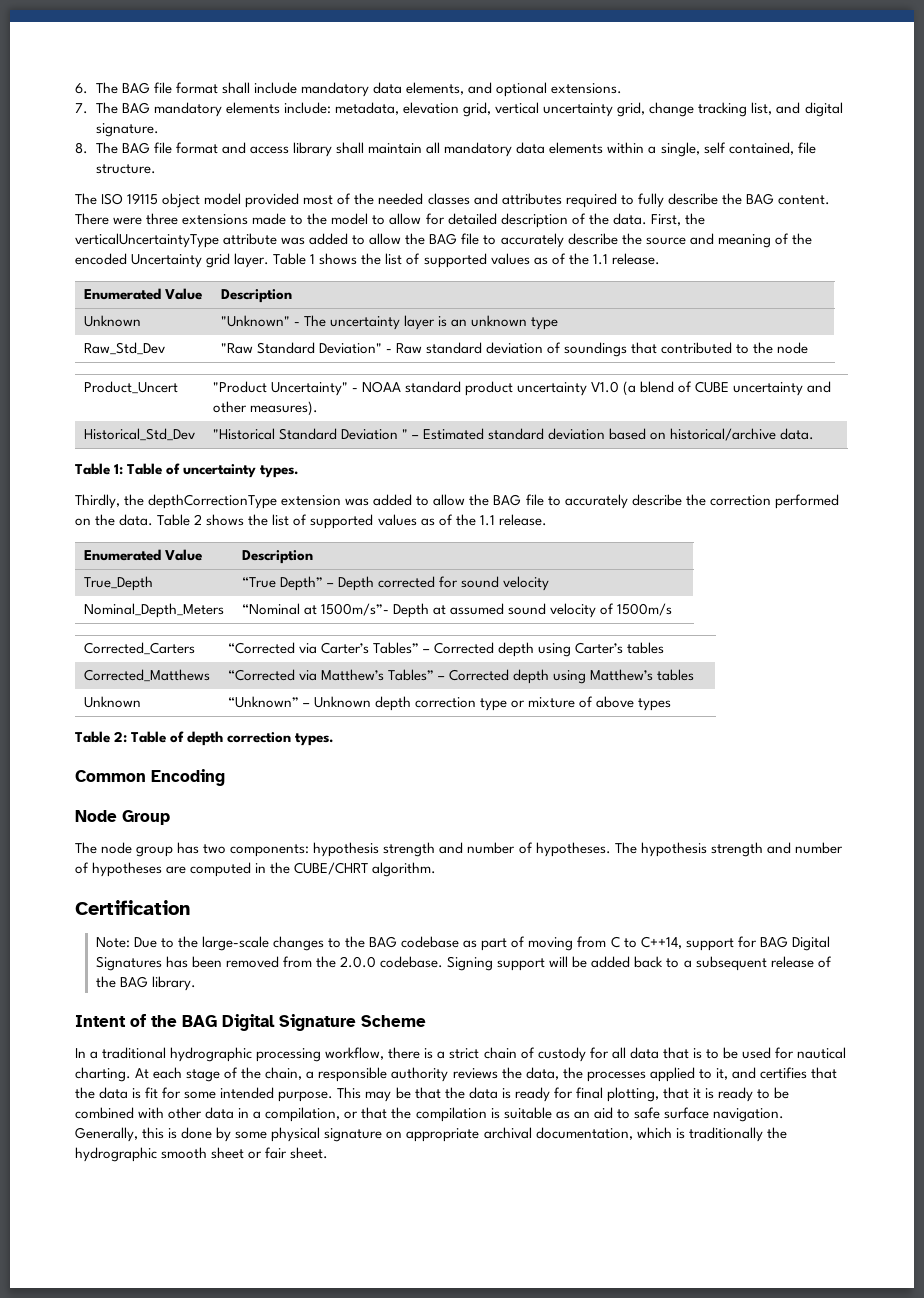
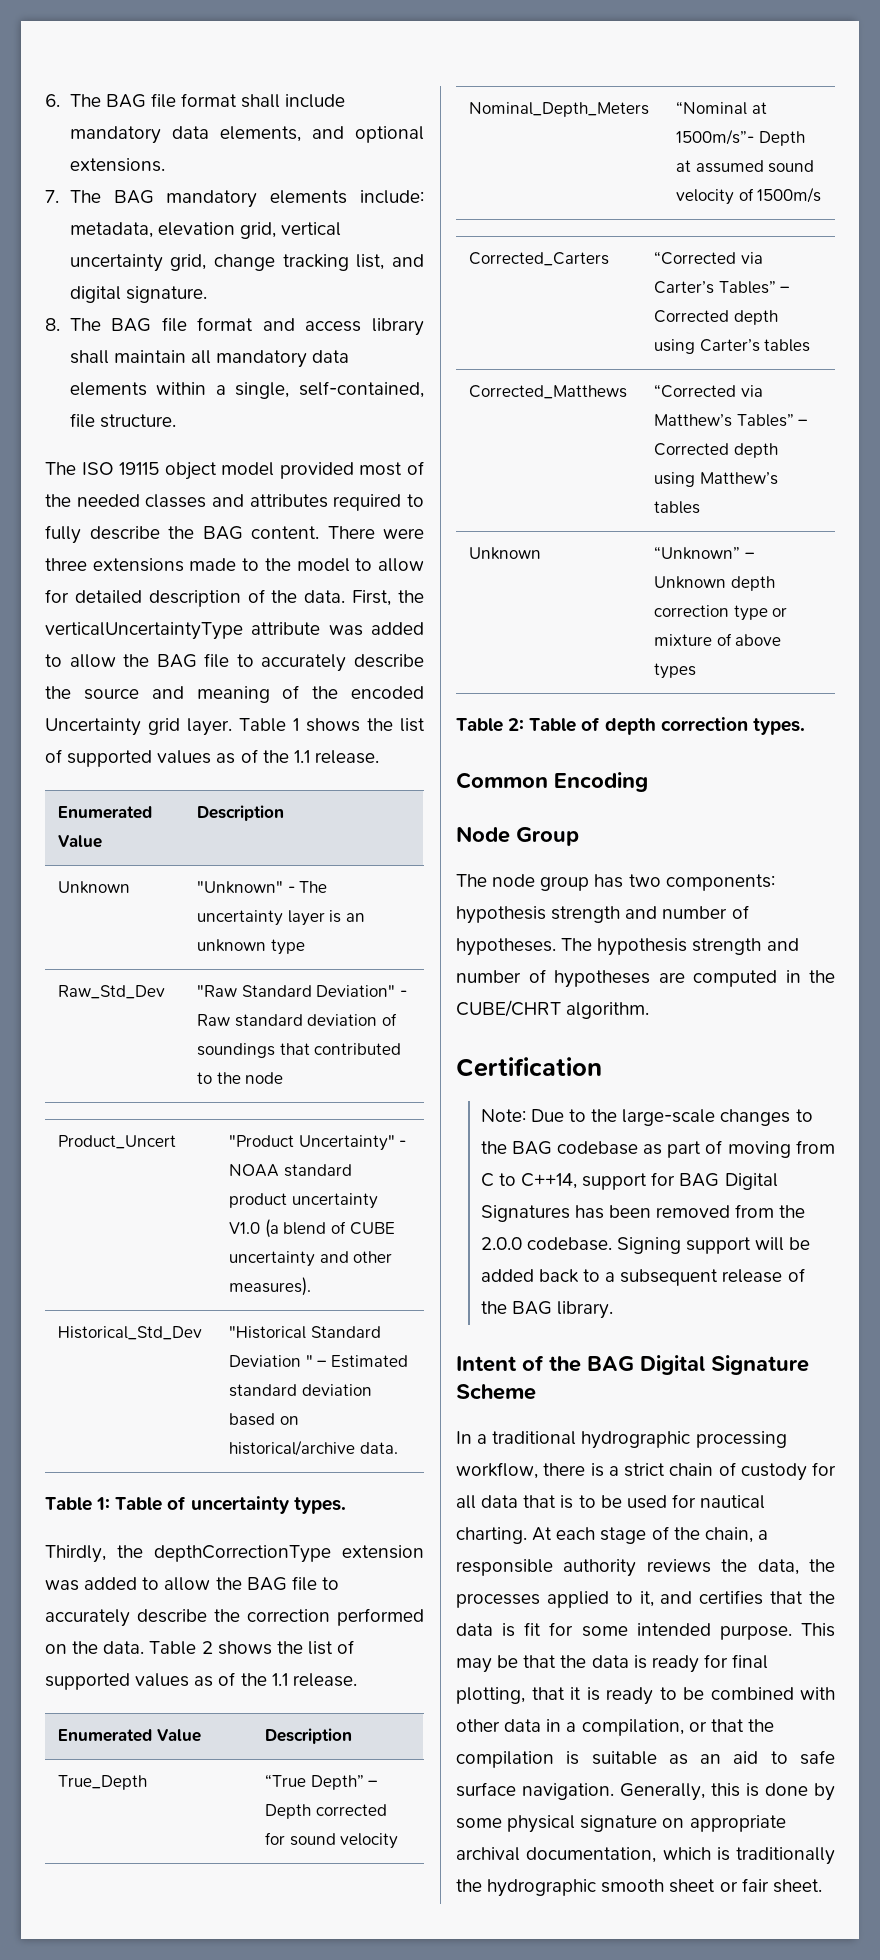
[703,142,794,155] self contained, -> [299,381,424,398] self-contained,

